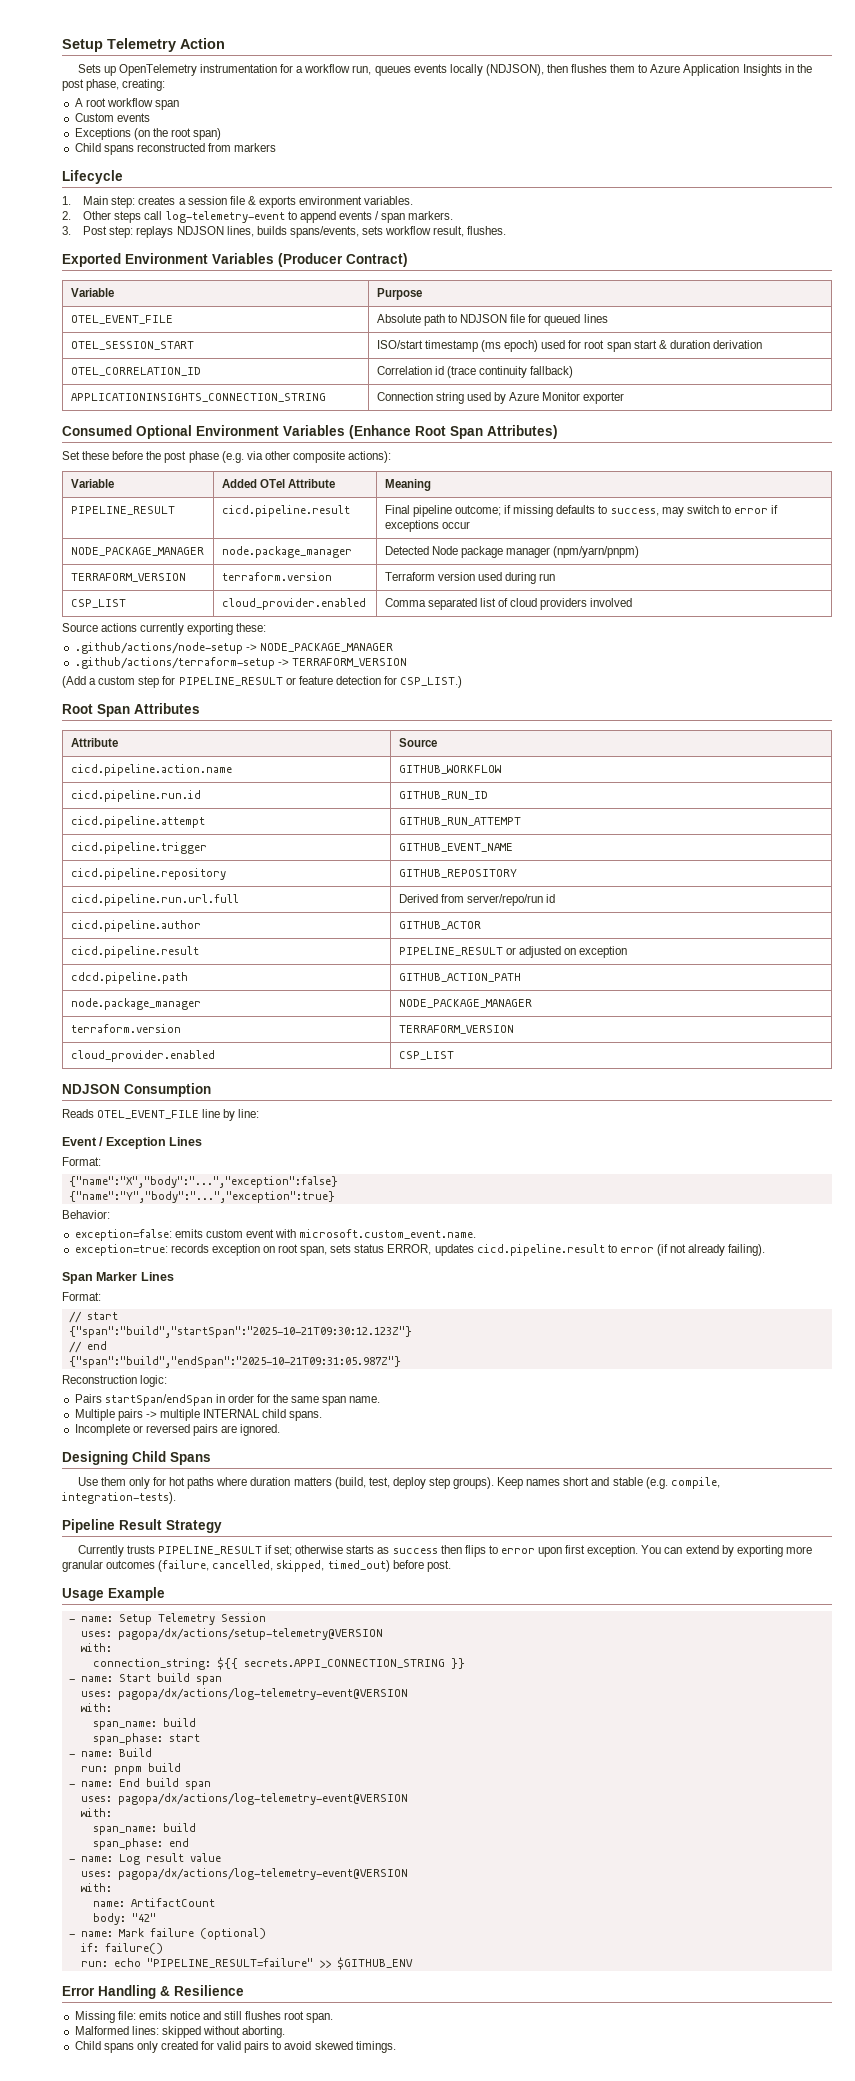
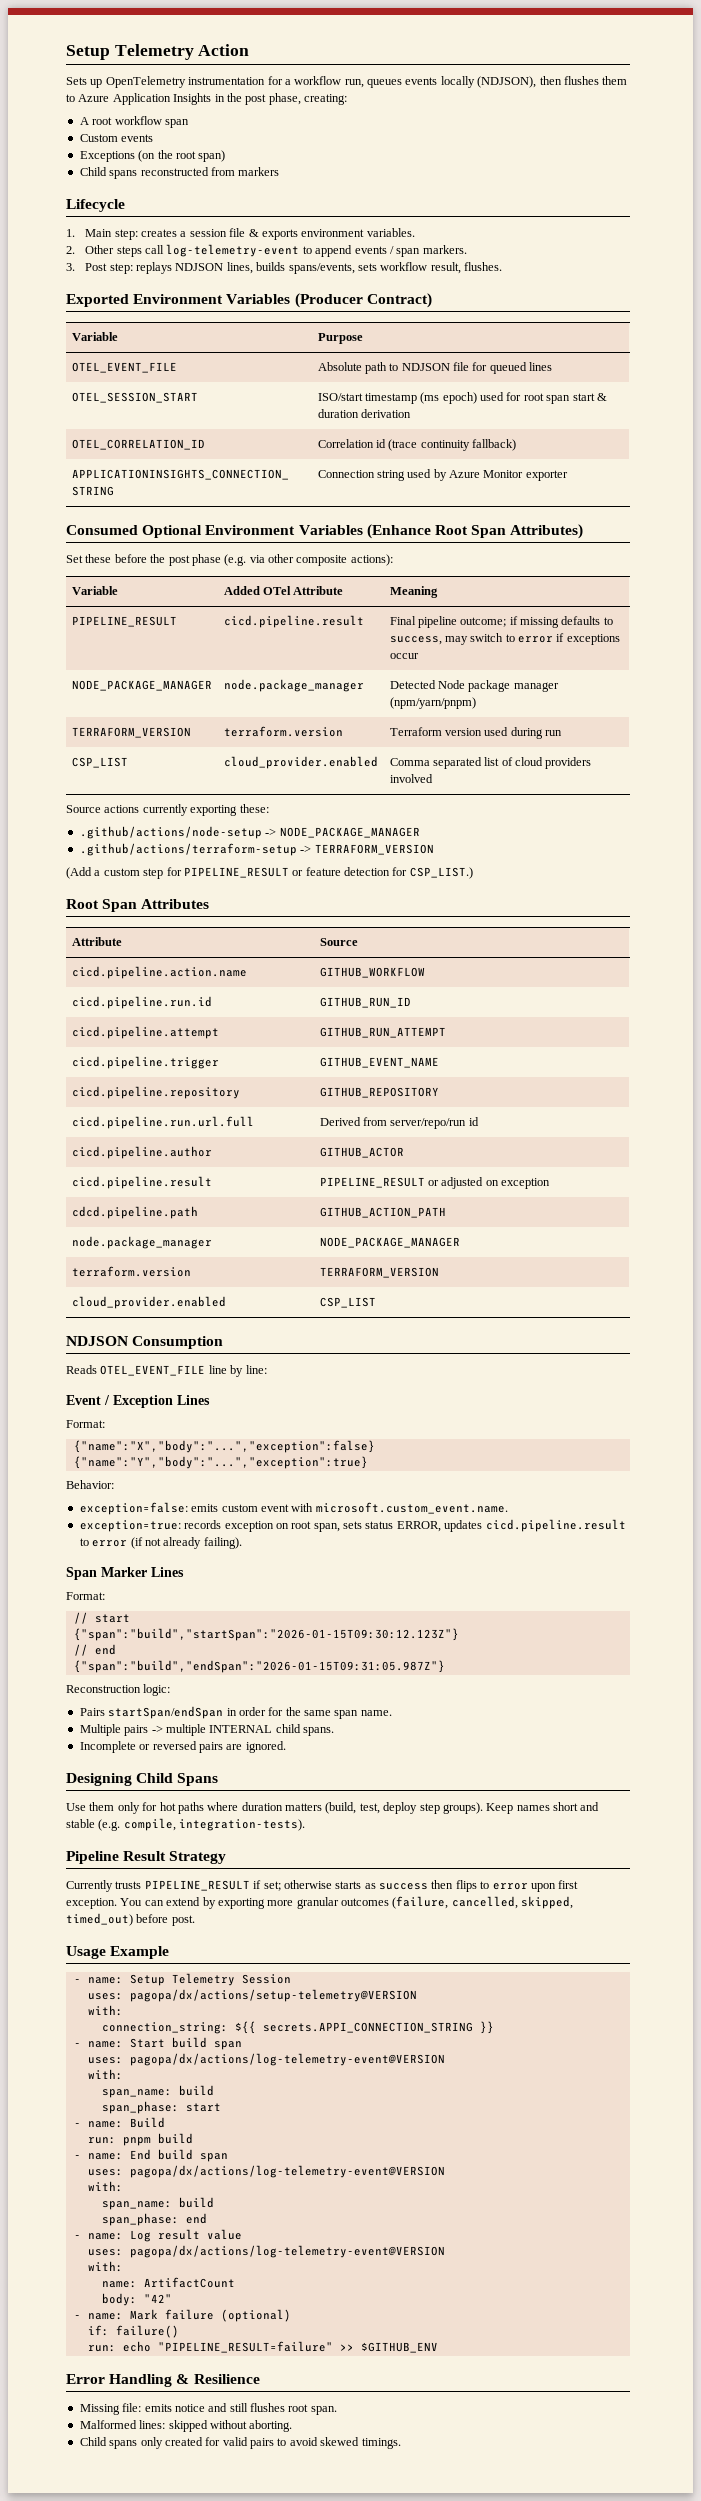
[68,1326,412,1338] {"span":"build","startSpan":"2025-10-21T09:30:12.123Z"} -> [73,1628,459,1641] {"span":"build","startSpan":"2026-01-15T09:30:12.123Z"}
[68,1356,401,1368] {"span":"build","endSpan":"2025-10-21T09:31:05.987Z"} -> [73,1660,445,1673] {"span":"build","endSpan":"2026-01-15T09:31:05.987Z"}

